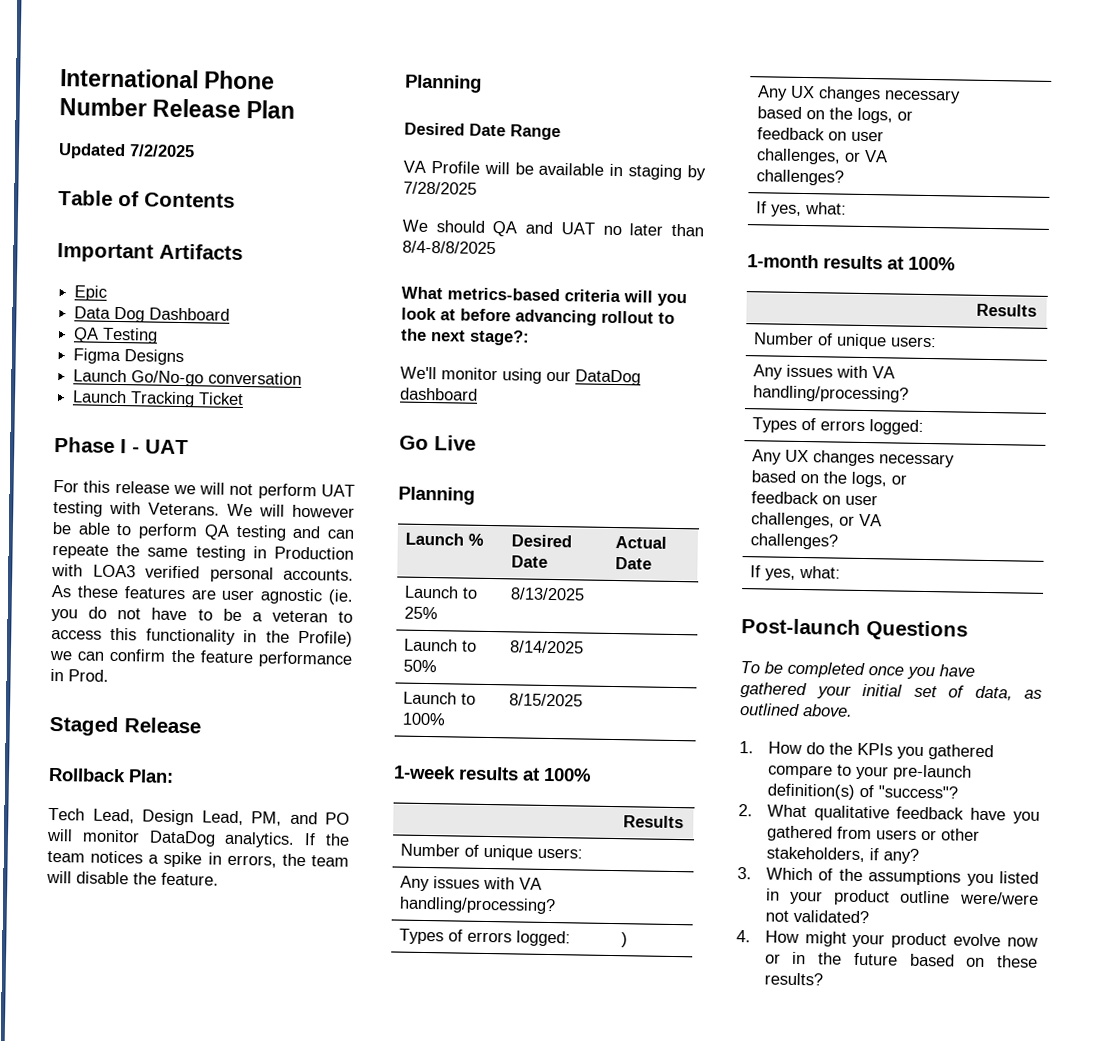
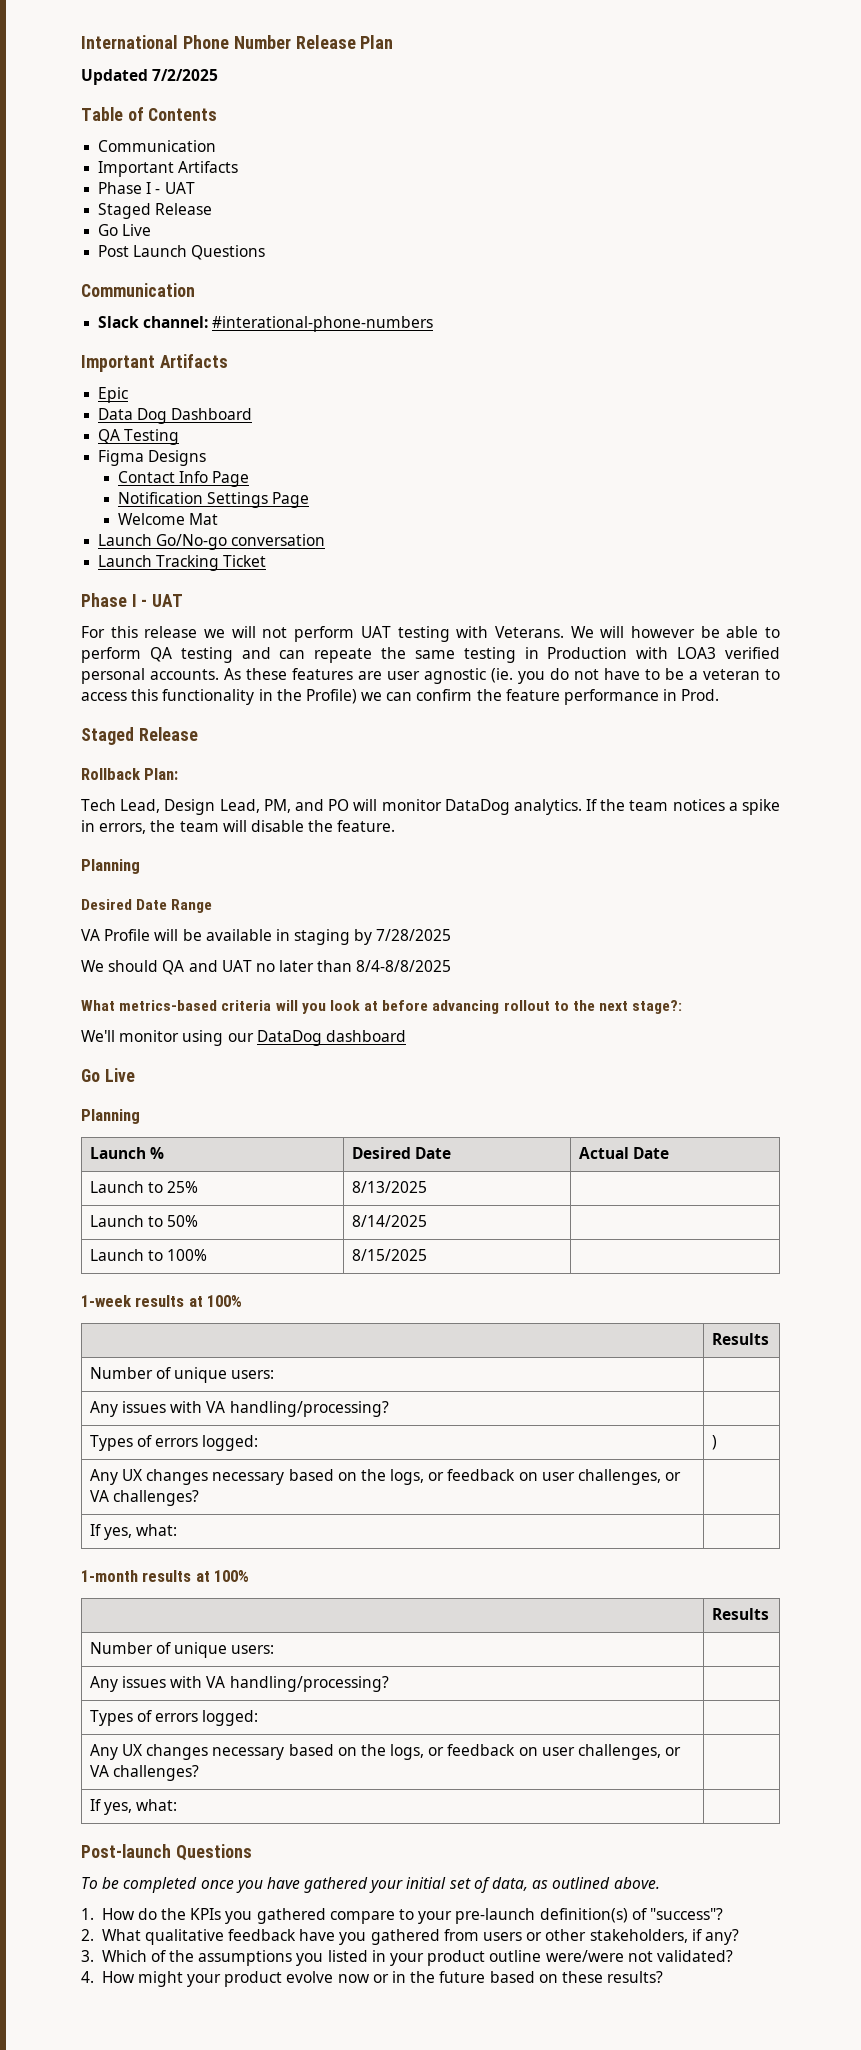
(235, 200) none -> [98,140,217,152] [98,161,239,177] [98,182,195,194] [98,203,213,219] [98,224,152,236] [98,245,266,260] [81,283,195,297] [98,316,434,332] // Communication // Important Artifacts // Phase I - UAT // Staged Release // Go Live // Post Launch Questions // Communication // Slack channel: #interational-phone-numbers
(185, 357) none -> [117,471,250,487] [117,492,310,508] [117,513,219,525] // Contact Info Page // Notification Settings Page // Welcome Mat

